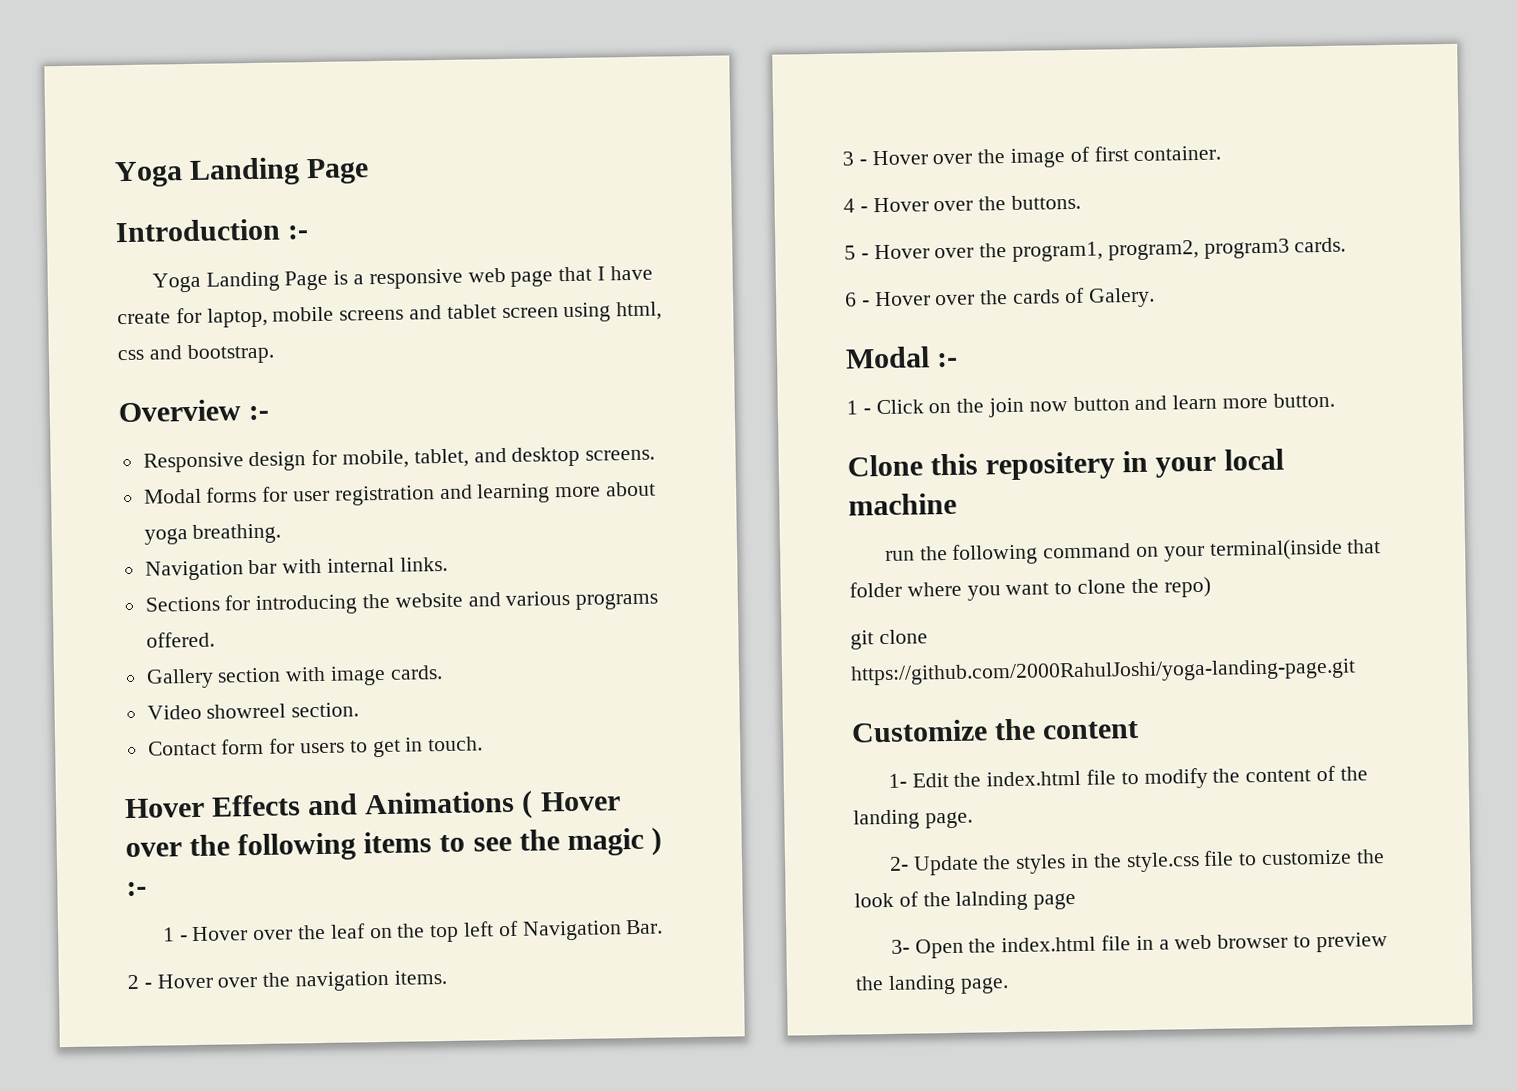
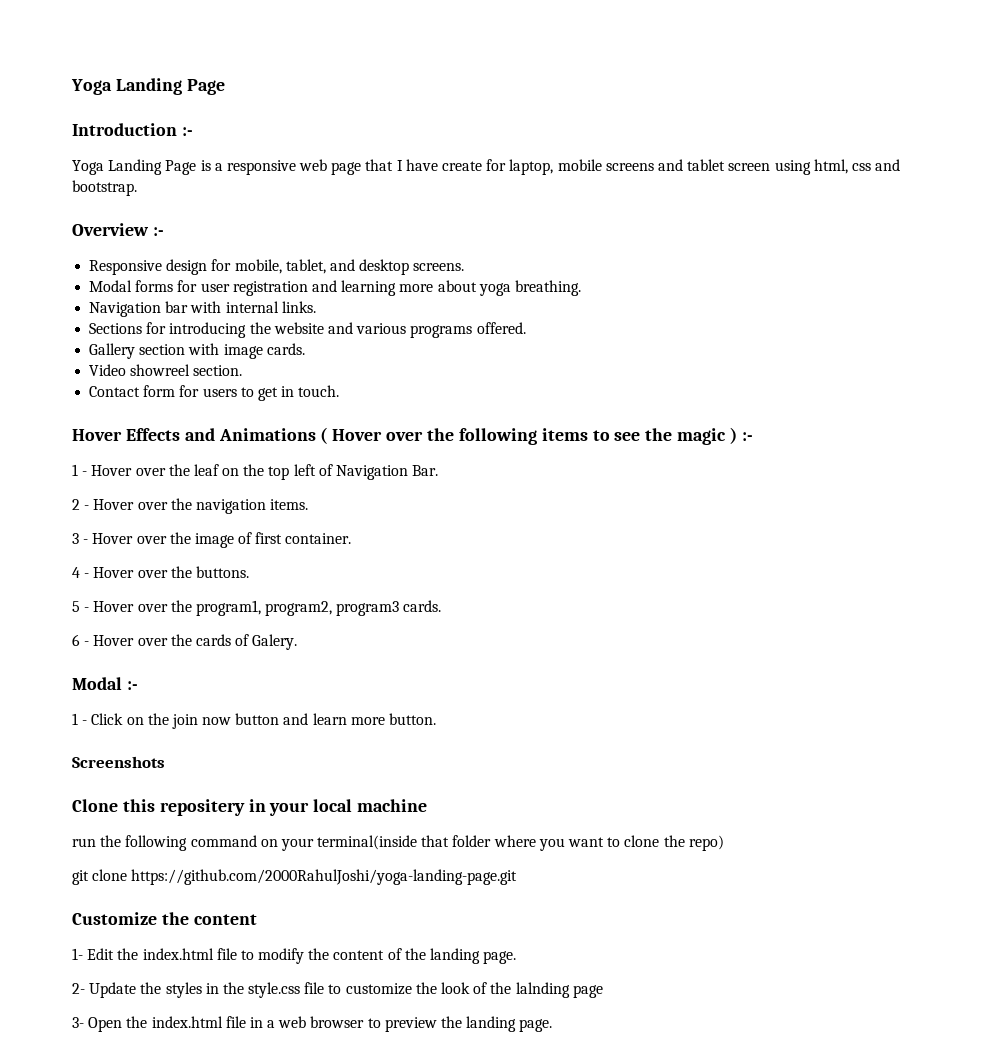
(1335, 400) none -> [72,756,165,768] // Screenshots

